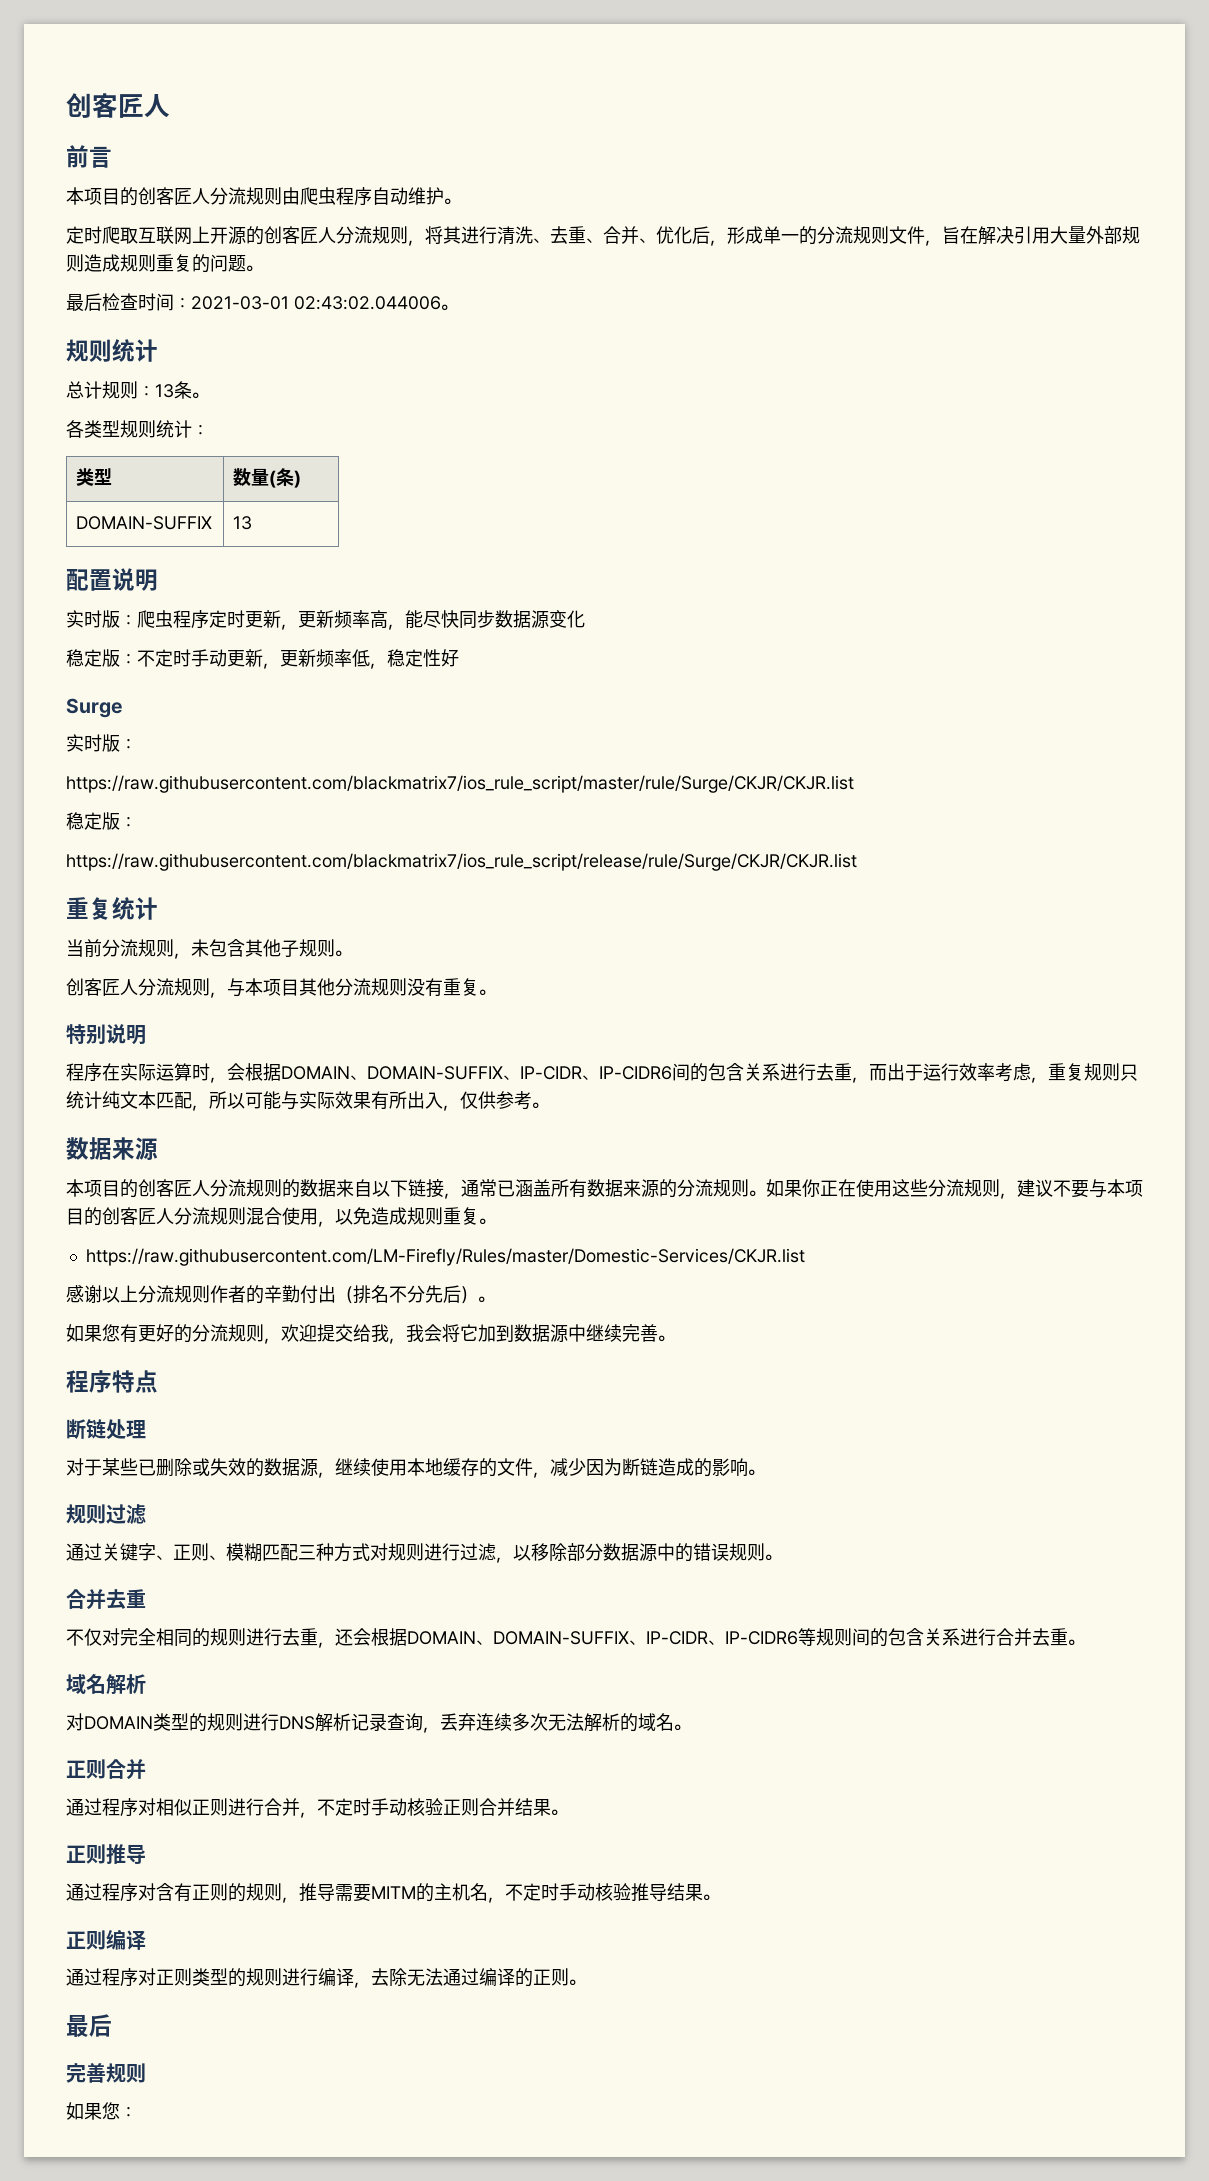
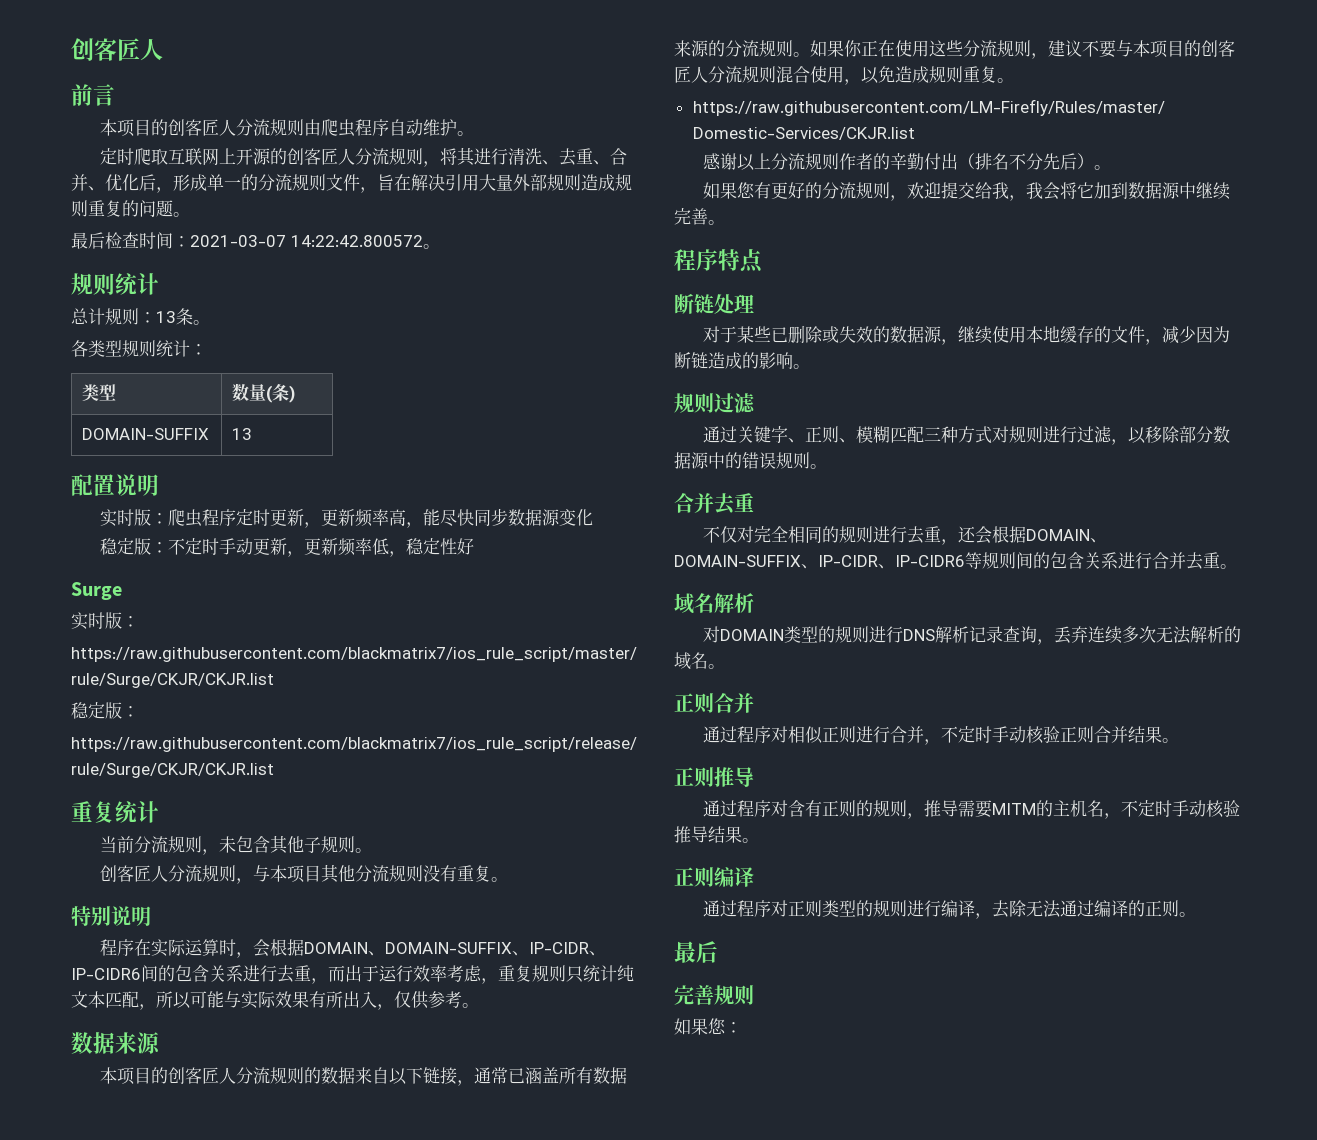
[191,296,441,310] 2021-03-01 02:43:02.044006 -> [190,235,423,247] 2021-03-07 14:22:42.800572

